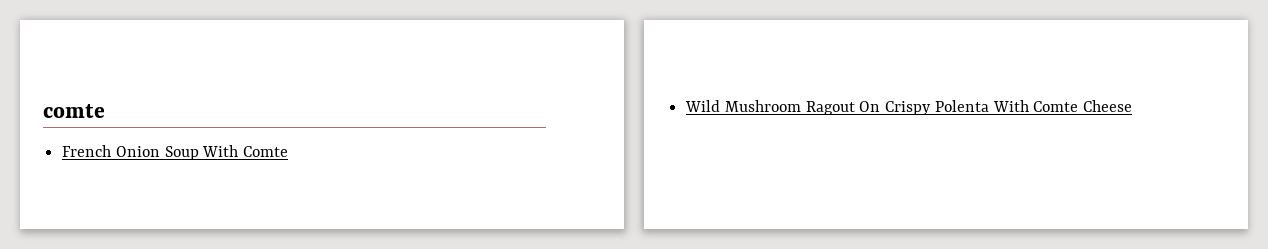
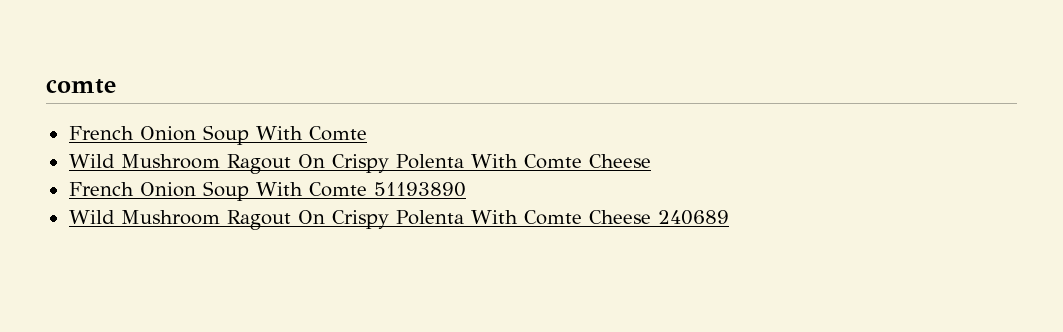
(1133, 106) none -> [68,181,466,201] [68,210,729,230] // French Onion Soup With Comte 51193890 // Wild Mushroom Ragout On Crispy Polenta With Comte Cheese 240689

